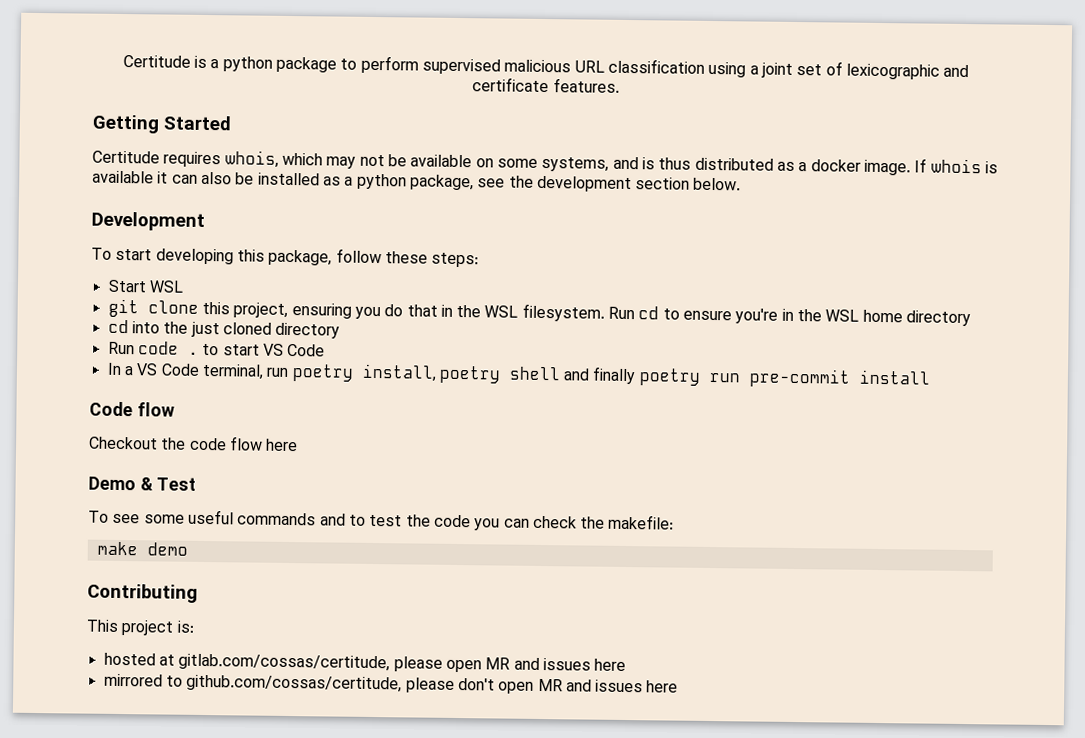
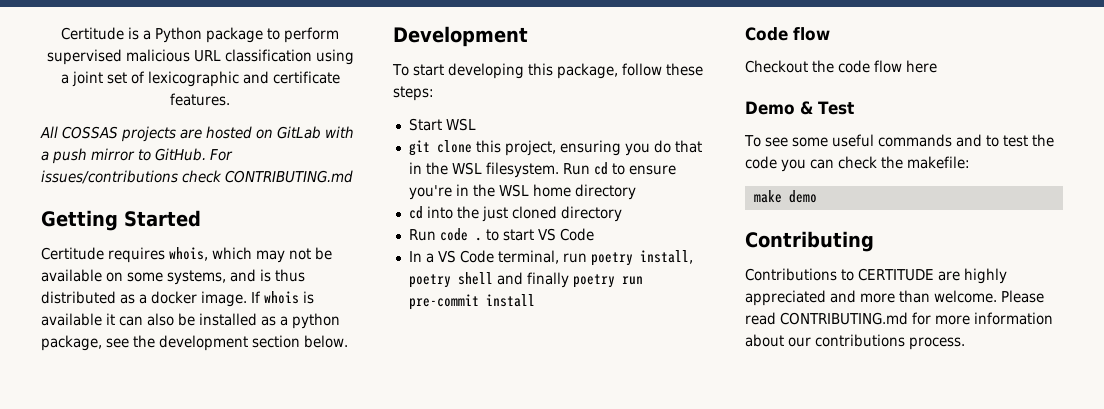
[222,56,273,72] python -> [155,27,202,43] Python
(620, 85) none -> [40,126,354,142] [41,148,233,164] [41,170,353,184] // All COSSAS projects are hosted on GitLab with a push mirror to GitHub. For issues/contributions check CONTRIBUTING.md
[86,619,194,636] [103,652,627,673] [103,673,679,694] This project is: // hosted at gitlab.com/cossas/certitude, please open MR and issues here // mirrored to github.com/cossas/certitude, please don't open MR and issues here -> [745,268,1007,284] [745,290,1044,306] [745,312,1053,325] [745,334,965,350] Contributions to CERTITUDE are highly appreciated and more than welcome. Please read CONTRIBUTING.md for more information about our contributions process.

